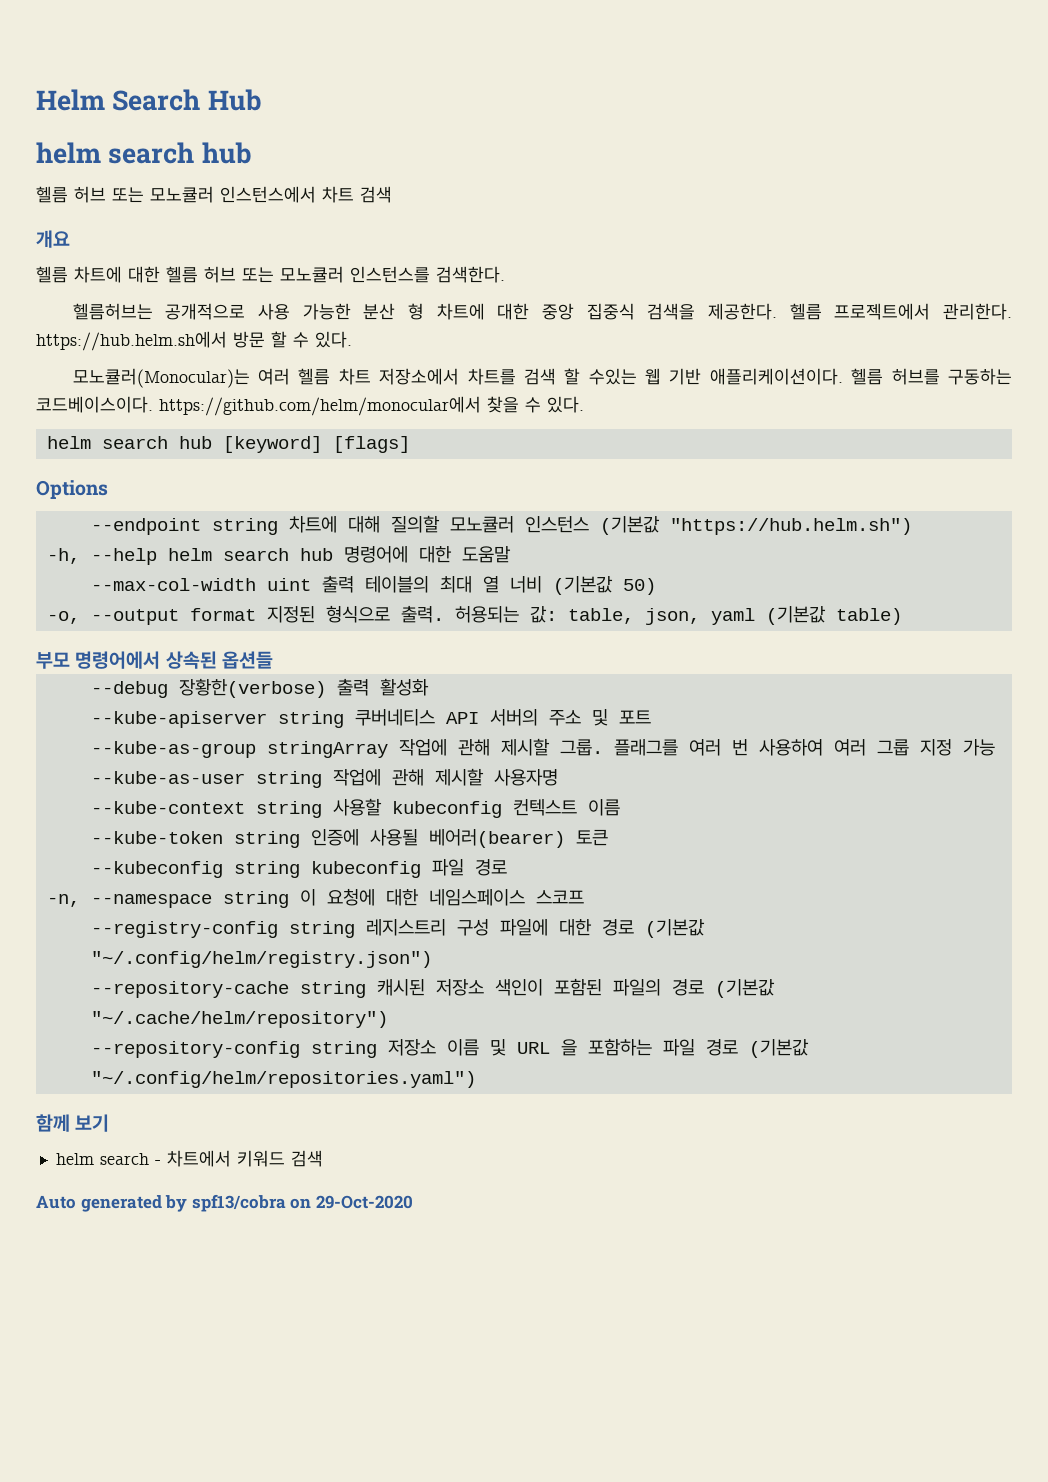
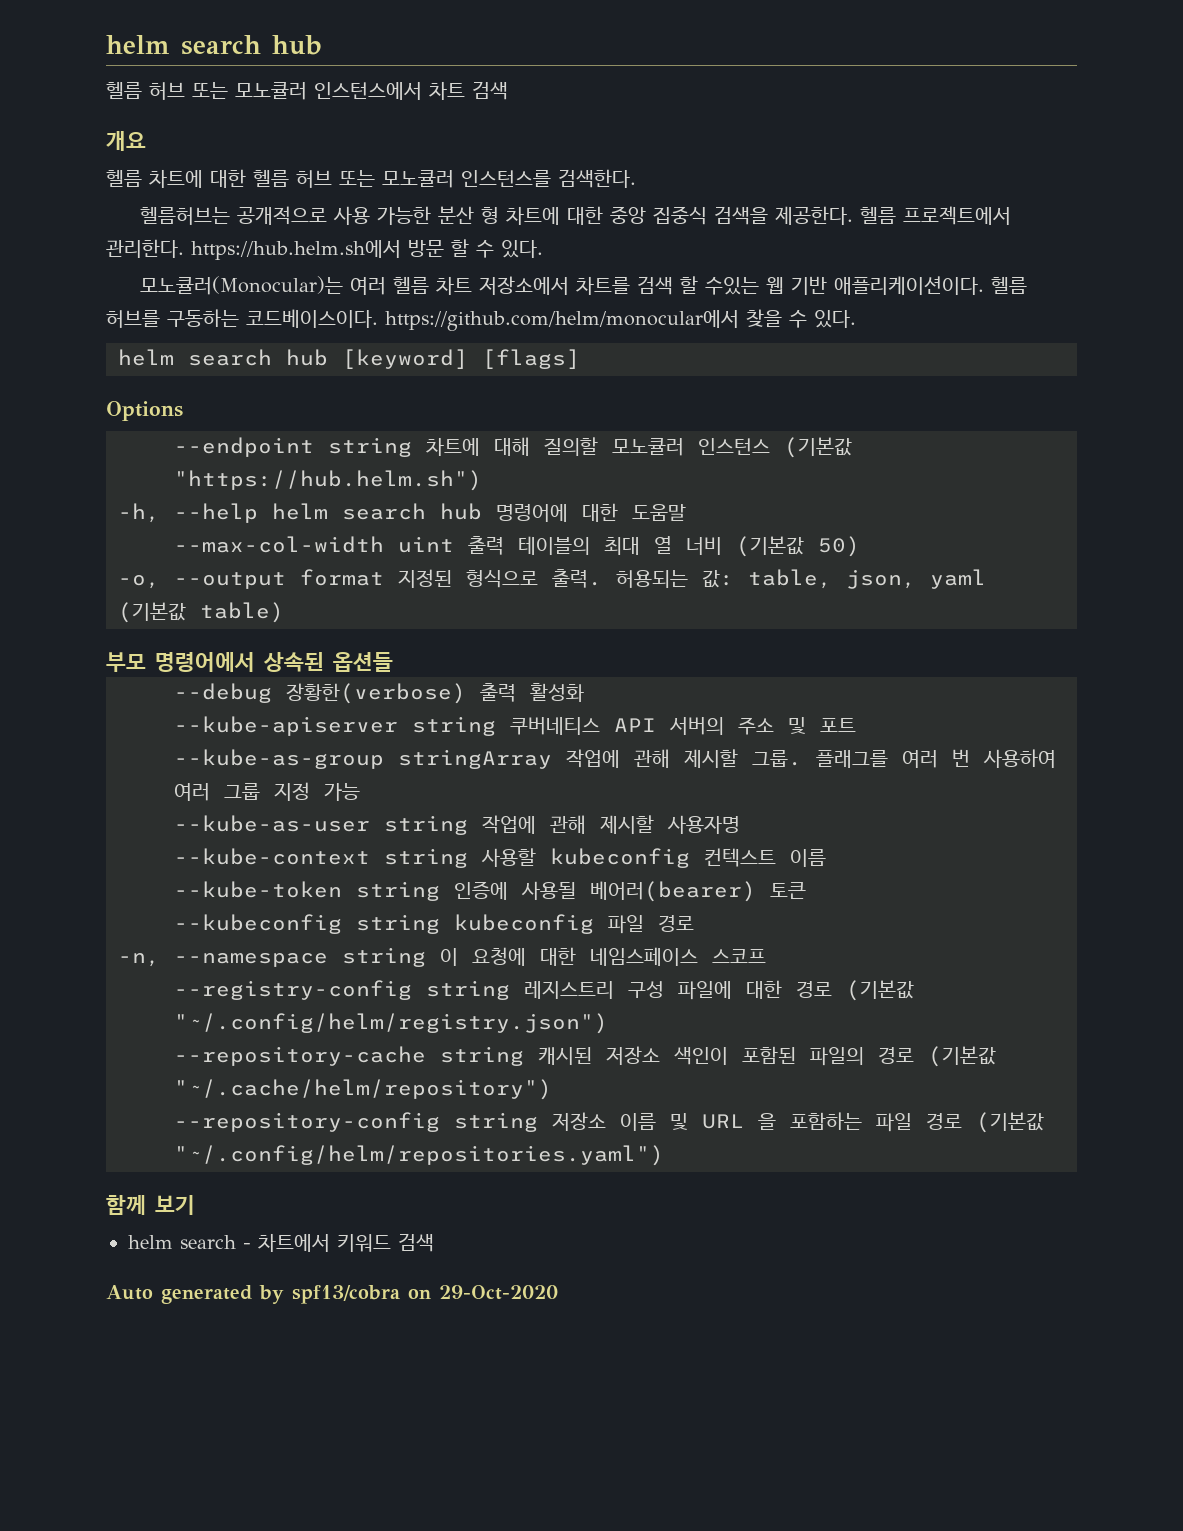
[36,89,262,111] Helm Search Hub // -> (106, 44) none

